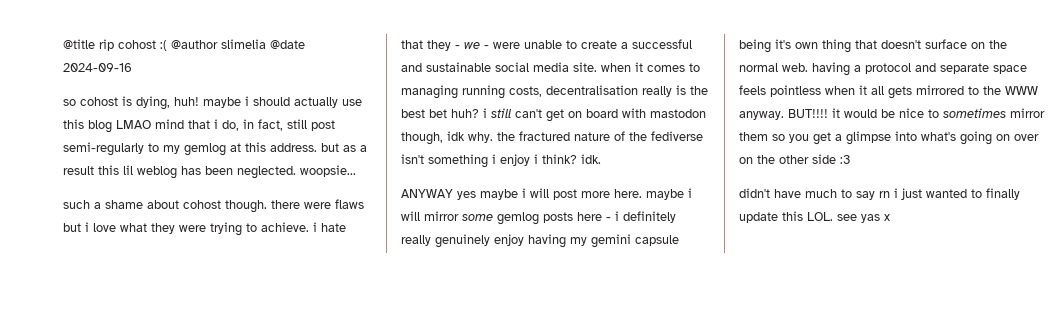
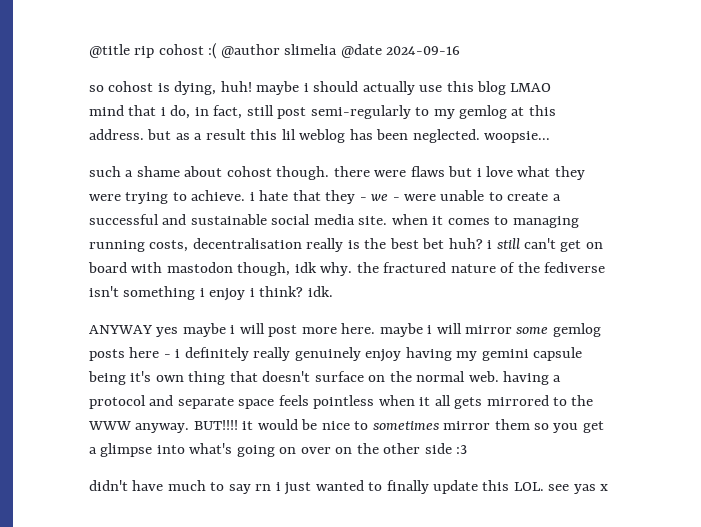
(151, 124) none -> (552, 87) //

